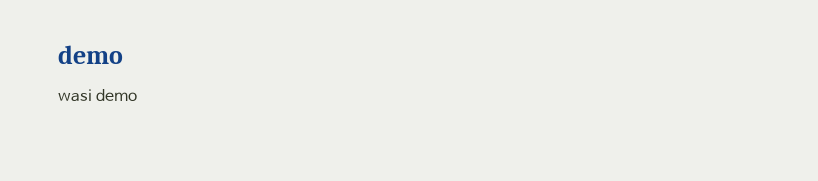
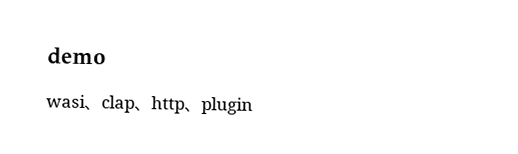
[96,89,138,101] demo -> [84,95,253,115] 、clap、http、plugin

